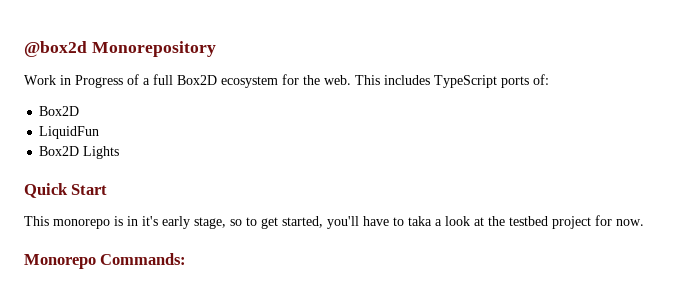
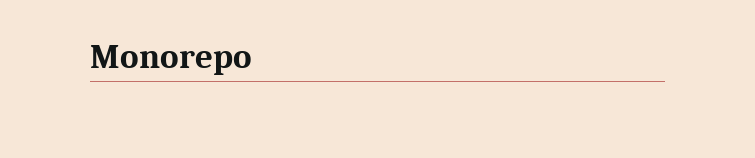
[24,41,216,57] [24,74,549,88] [39,106,80,116] [39,126,100,139] [39,146,120,159] [24,183,108,198] [24,215,644,229] [24,253,187,269] @box2d Monorepository // Work in Progress of a full Box2D ecosystem for the web. This includes TypeScript ports of: // Box2D // LiquidFun // Box2D Lights // Quick Start // This monorepo is in it's early stage, so to get started, you'll have to taka a look at the testbed project for now. // Monorepo Commands: -> [90,45,252,75] Monorepo

